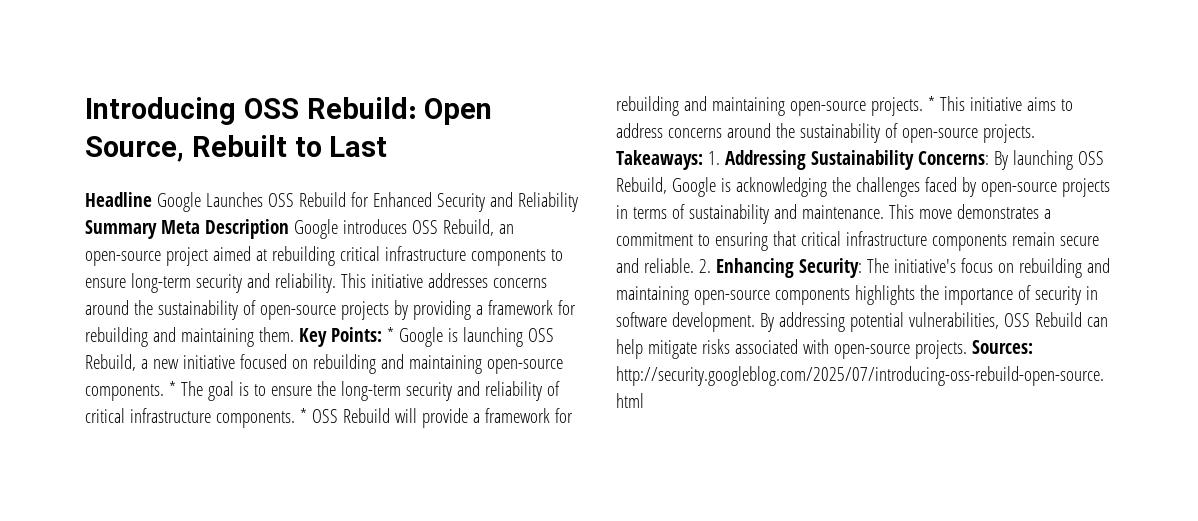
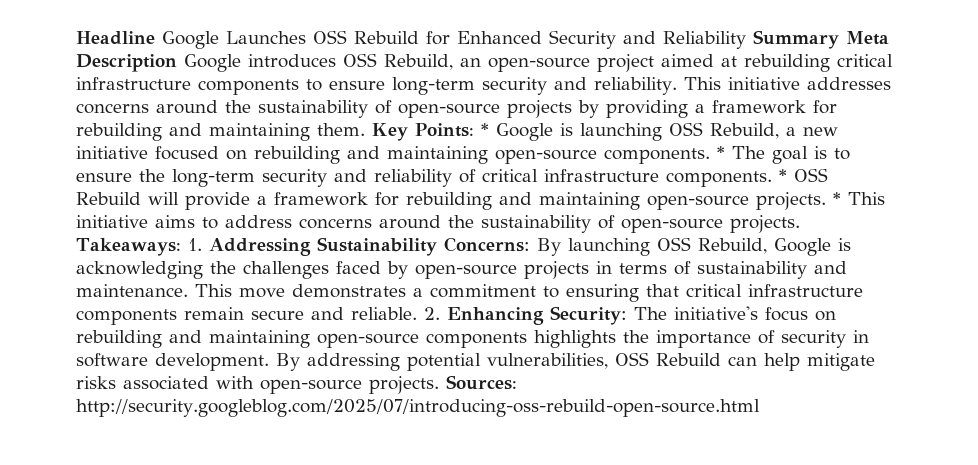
[85,97,493,125] [85,135,388,162] Introducing OSS Rebuild: Open Source, Rebuilt to Last // -> (76, 38) none

